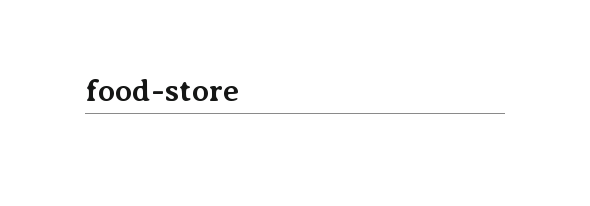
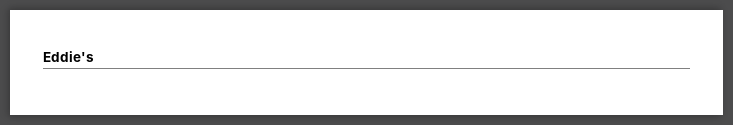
[85,79,239,101] food-store -> [43,51,94,62] Eddie's

